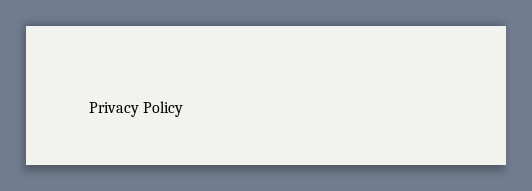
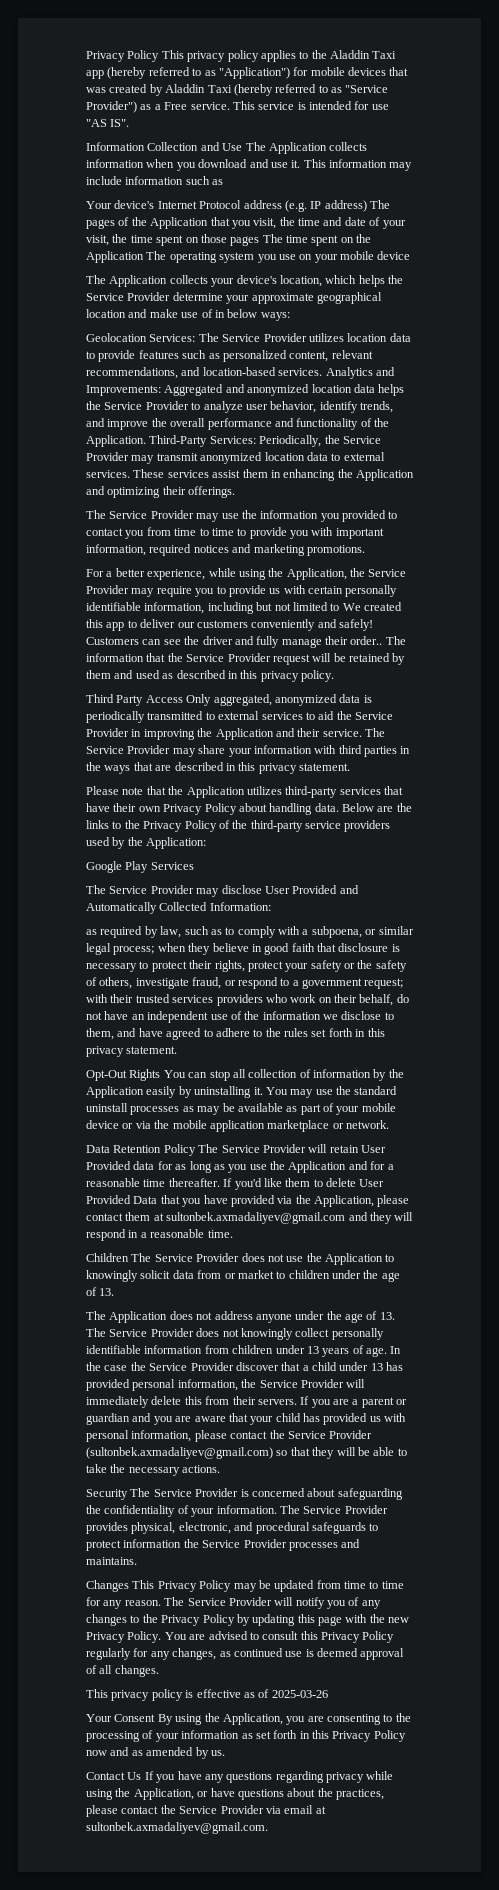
[89,101,184,117] Privacy Policy -> [86,50,397,62] [86,67,409,79] [86,84,389,96] [86,101,389,113] [86,119,130,127] [86,142,368,154] [86,159,413,171] [86,176,224,185] [86,200,390,212] [86,217,406,229] [86,234,372,246] [86,251,411,263] [86,275,403,287] [86,292,382,304] [86,309,290,321] [86,333,411,342] [86,350,373,362] [86,367,395,379] [86,384,405,396] [86,401,393,413] [86,418,389,430] [86,435,381,447] [86,452,385,464] [86,469,414,481] [86,486,236,498] [86,510,398,522] [86,527,384,539] [86,544,365,556] [86,568,407,580] [86,585,398,597] [86,602,402,614] [86,619,373,631] [86,636,406,648] [86,653,406,665] [86,670,334,682] [86,694,372,706] [86,711,393,723] [86,728,385,740] [86,745,411,757] [86,762,350,774] [86,786,403,798] [86,803,412,815] [86,820,391,832] [86,837,207,849] [86,861,194,873] [86,885,359,897] [86,902,271,914] [86,926,414,938] [86,943,400,955] [86,960,407,972] [86,977,404,989] [86,994,409,1006] [86,1011,394,1023] [86,1028,385,1040] [86,1046,178,1057] [86,1069,404,1081] [86,1086,398,1098] [86,1103,396,1115] [86,1120,389,1132] [86,1144,386,1156] [86,1161,394,1173] [86,1178,385,1190] [86,1195,410,1207] [86,1212,414,1224] [86,1229,233,1241] [86,1253,395,1265] [86,1270,400,1282] [86,1287,115,1296] [86,1311,395,1323] [86,1328,384,1340] [86,1345,402,1357] [86,1362,404,1371] [86,1379,366,1391] [86,1396,408,1408] [86,1413,407,1425] [86,1430,373,1442] [86,1447,407,1459] [86,1464,221,1476] [86,1488,403,1500] [86,1505,388,1517] [86,1522,379,1534] [86,1539,361,1551] [86,1557,137,1565] [86,1580,404,1592] [86,1597,381,1609] [86,1614,410,1626] [86,1631,395,1643] [86,1648,405,1660] [86,1665,159,1677] [86,1689,328,1701] [86,1713,411,1725] [86,1730,406,1742] [86,1747,225,1759] [86,1771,394,1783] [86,1788,384,1800] [86,1805,326,1817] [86,1822,268,1834] Privacy Policy This privacy policy applies to the Aladdin Taxi app (hereby referred to as "Application") for mobile devices that was created by Aladdin Taxi (hereby referred to as "Service Provider") as a Free service. This service is intended for use "AS IS". // Information Collection and Use The Application collects information when you download and use it. This information may include information such as // Your device's Internet Protocol address (e.g. IP address) The pages of the Application that you visit, the time and date of your visit, the time spent on those pages The time spent on the Application The operating system you use on your mobile device // The Application collects your device's location, which helps the Service Provider determine your approximate geographical location and make use of in below ways: // Geolocation Services: The Service Provider utilizes location data to provide features such as personalized content, relevant recommendations, and location-based services. Analytics and Improvements: Aggregated and anonymized location data helps the Service Provider to analyze user behavior, identify trends, and improve the overall performance and functionality of the Application. Third-Party Services: Periodically, the Service Provider may transmit anonymized location data to external services. These services assist them in enhancing the Application and optimizing their offerings. // The Service Provider may use the information you provided to contact you from time to time to provide you with important information, required notices and marketing promotions. // For a better experience, while using the Application, the Service Provider may require you to provide us with certain personally identifiable information, including but not limited to We created this app to deliver our customers conveniently and safely! Customers can see the driver and fully manage their order.. The information that the Service Provider request will be retained by them and used as described in this privacy policy. // Third Party Access Only aggregated, anonymized data is periodically transmitted to external services to aid the Service Provider in improving the Application and their service. The Service Provider may share your information with third parties in the ways that are described in this privacy statement. // Please note that the Application utilizes third-party services that have their own Privacy Policy about handling data. Below are the links to the Privacy Policy of the third-party service providers used by the Application: // Google Play Services // The Service Provider may disclose User Provided and Automatically Collected Information: // as required by law, such as to comply with a subpoena, or similar legal process; when they believe in good faith that disclosure is necessary to protect their rights, protect your safety or the safety of others, investigate fraud, or respond to a government request; with their trusted services providers who work on their behalf, do not have an independent use of the information we disclose to them, and have agreed to adhere to the rules set forth in this privacy statement. // Opt-Out Rights You can stop all collection of information by the Application easily by uninstalling it. You may use the standard uninstall processes as may be available as part of your mobile device or via the mobile application marketplace or network. // Data Retention Policy The Service Provider will retain User Provided data for as long as you use the Application and for a reasonable time thereafter. If you'd like them to delete User Provided Data that you have provided via the Application, please contact them at sultonbek.axmadaliyev@gmail.com and they will respond in a reasonable time. // Children The Service Provider does not use the Application to knowingly solicit data from or market to children under the age of 13. // The Application does not address anyone under the age of 13. The Service Provider does not knowingly collect personally identifiable information from children under 13 years of age. In the case the Service Provider discover that a child under 13 has provided personal information, the Service Provider will immediately delete this from their servers. If you are a parent or guardian and you are aware that your child has provided us with personal information, please contact the Service Provider (sultonbek.axmadaliyev@gmail.com) so that they will be able to take the necessary actions. // Security The Service Provider is concerned about safeguarding the confidentiality of your information. The Service Provider provides physical, electronic, and procedural safeguards to protect information the Service Provider processes and maintains. // Changes This Privacy Policy may be updated from time to time for any reason. The Service Provider will notify you of any changes to the Privacy Policy by updating this page with the new Privacy Policy. You are advised to consult this Privacy Policy regularly for any changes, as continued use is deemed approval of all changes. // This privacy policy is effective as of 2025-03-26 // Your Consent By using the Application, you are consenting to the processing of your information as set forth in this Privacy Policy now and as amended by us. // Contact Us If you have any questions regarding privacy while using the Application, or have questions about the practices, please contact the Service Provider via email at sultonbek.axmadaliyev@gmail.com.

